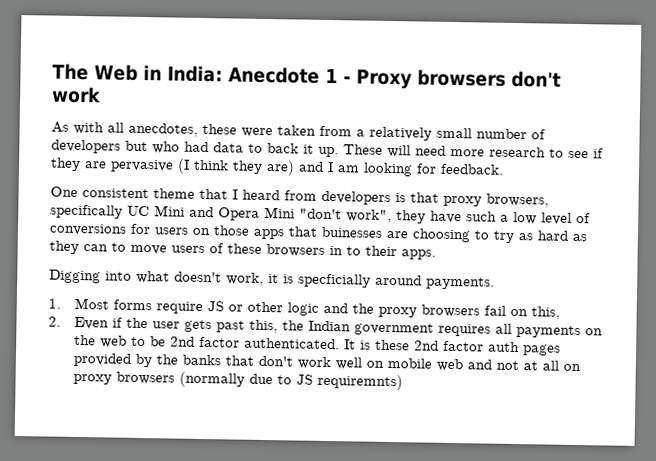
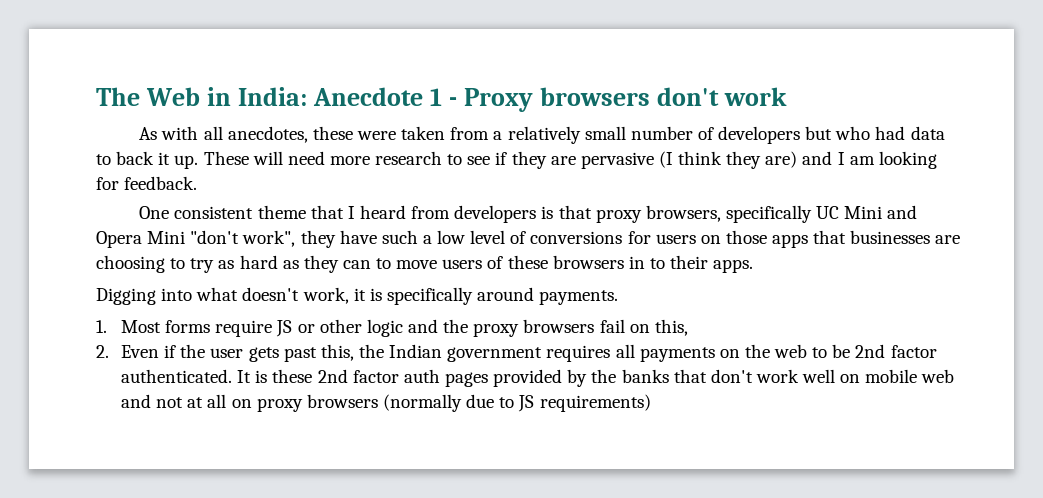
[321,226,383,238] buinesses -> [850,230,931,244] businesses
[298,273,371,288] specficially -> [386,287,473,305] specifically
[317,373,404,391] requiremnts) -> [539,394,651,412] requirements)

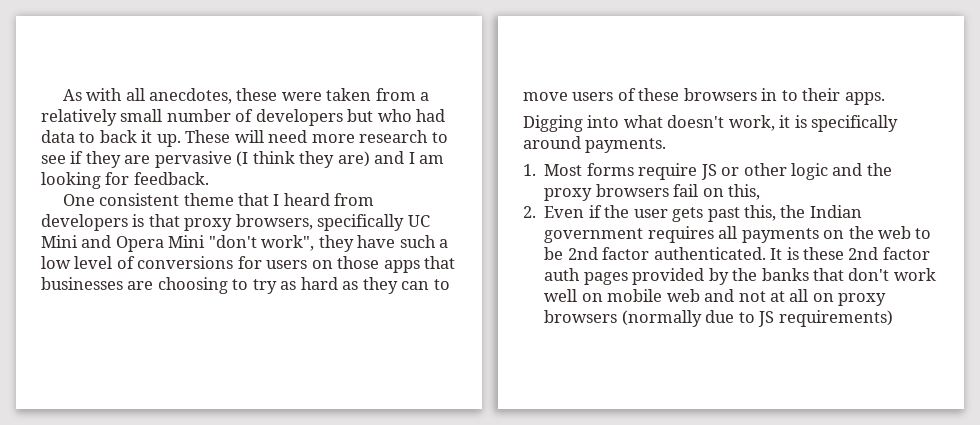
[96,87,788,112] The Web in India: Anecdote 1 - Proxy browsers don't work // -> (62, 95) none

